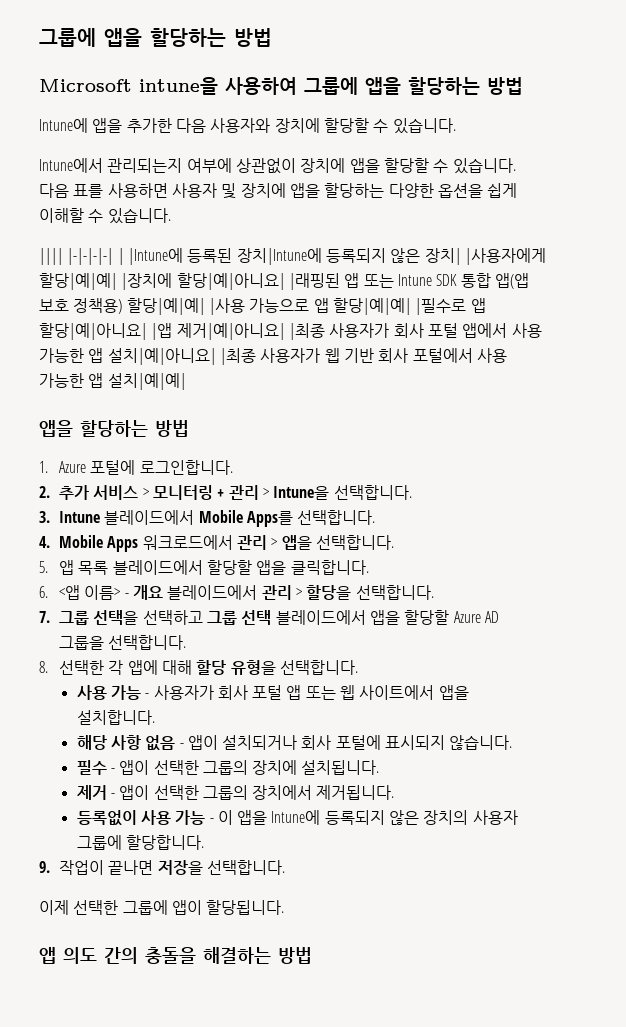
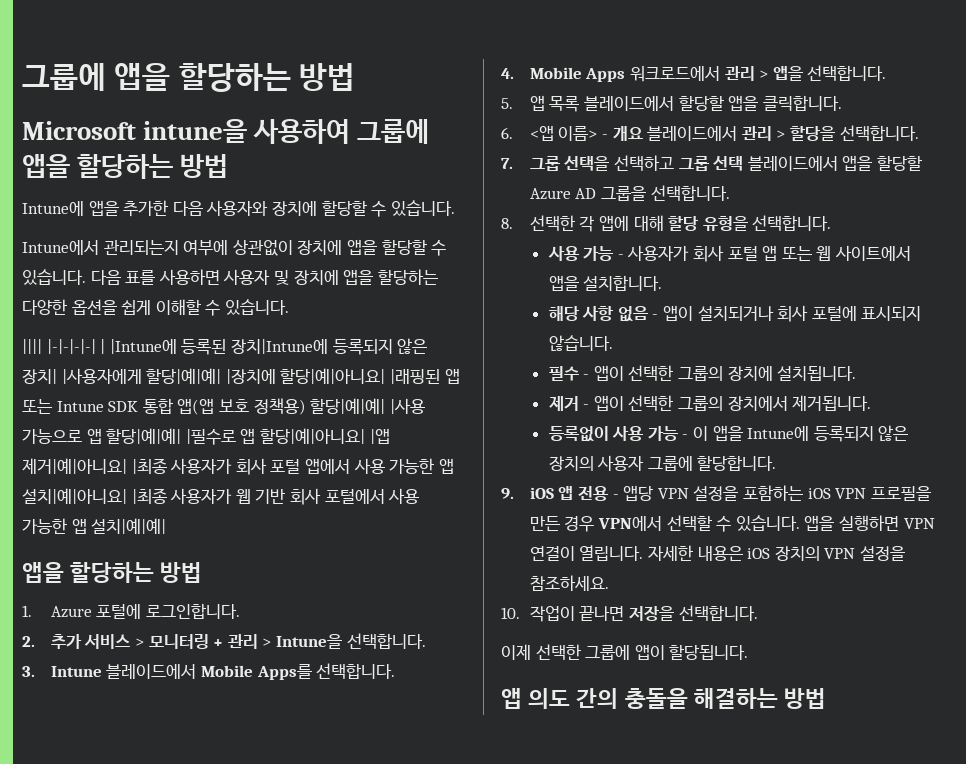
(50, 867) none -> [529,485,931,501] [529,515,935,532] [529,545,905,561] [529,575,609,591] [501,607,520,619] iOS 앱 전용 - 앱당 VPN 설정을 포함하는 iOS VPN 프로필을 만든 경우 VPN에서 선택할 수 있습니다. 앱을 실행하면 VPN 연결이 열립니다. 자세한 내용은 iOS 장치의 VPN 설정을 참조하세요. // 10.

